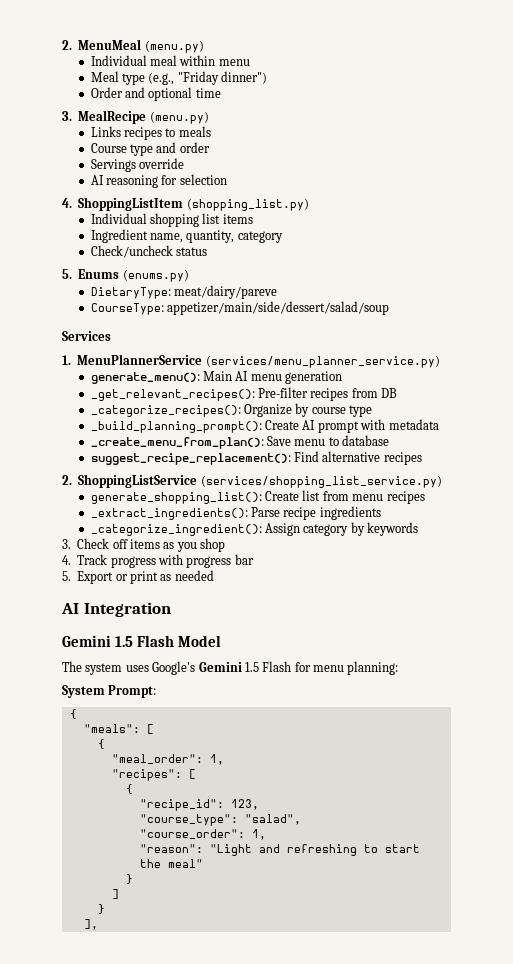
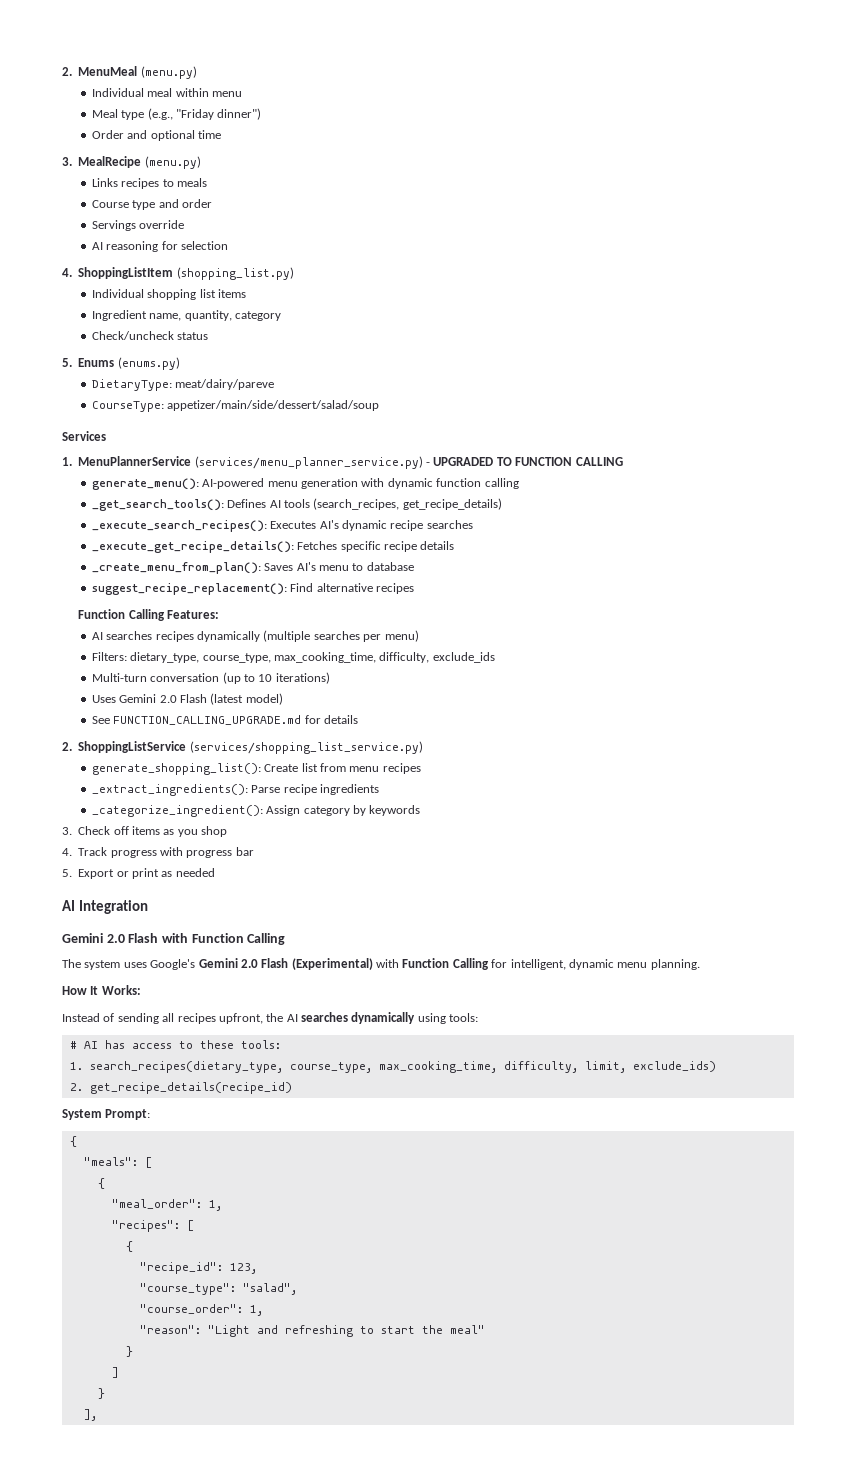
(440, 361) none -> [426,457,623,466] - UPGRADED TO FUNCTION CALLING
[203,371,249,381] Main AI -> [202,478,265,489] AI-powered
[90,387,398,401] [90,403,373,417] [90,419,439,433] // _get_relevant_recipes(): Pre-filter recipes from DB // _categorize_recipes(): Organize by course type // _build_planning_prompt(): Create AI prompt with metadata -> [361,478,519,489] [91,498,502,511] [91,520,473,532] [91,541,455,553] with dynamic function calling // _get_search_tools(): Defines AI tools (search_recipes, get_recipe_details) // _execute_search_recipes(): Executes AI's dynamic recipe searches // _execute_get_recipe_details(): Fetches specific recipe details
[267,436,292,446] Save -> [264,562,316,571] Saves AI's
(422, 458) none -> [78,609,219,621] [91,630,419,642] [91,652,495,663] [91,672,330,684] [91,693,283,705] [91,715,359,725] // Function Calling Features: // AI searches recipes dynamically (multiple searches per menu) // Filters: dietary_type, course_type, max_cooking_time, difficulty, exclude_ids // Multi-turn conversation (up to 10 iterations) // Uses Gemini 2.0 Flash (latest model) // See FUNCTION_CALLING_UPGRADE.md for details
[114,635,221,647] 1.5 Flash Model -> [106,933,286,945] 2.0 Flash with Function Calling
[244,661,399,675] 1.5 Flash for menu planning: -> [240,958,700,970] [62,985,141,995] [62,1012,479,1024] [69,1040,281,1049] [69,1061,716,1073] [69,1082,292,1094] 2.0 Flash (Experimental) with Function Calling for intelligent, dynamic menu planning. // How It Works: // Instead of sending all recipes upfront, the AI searches dynamically using tools: // # AI has access to these tools: // 1. search_recipes(dietary_type, course_type, max_cooking_time, difficulty, limit, exclude_ids) // 2. get_recipe_details(recipe_id)

